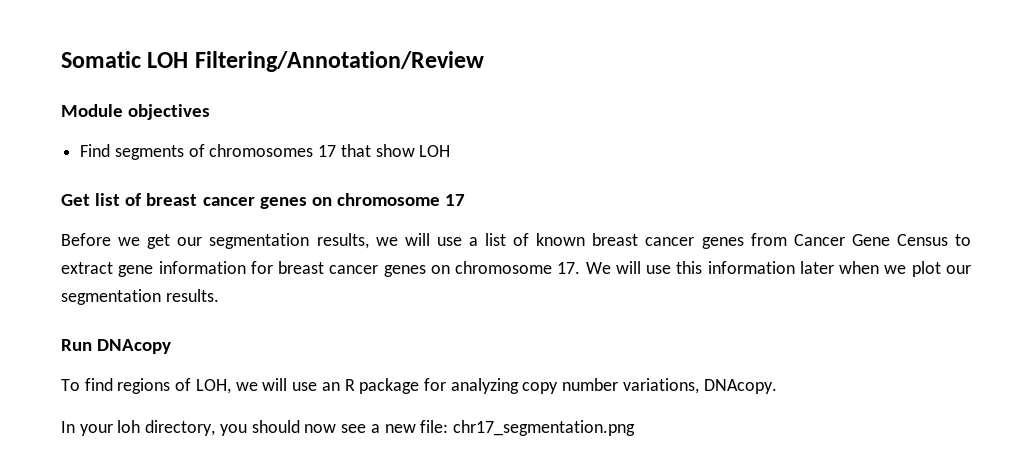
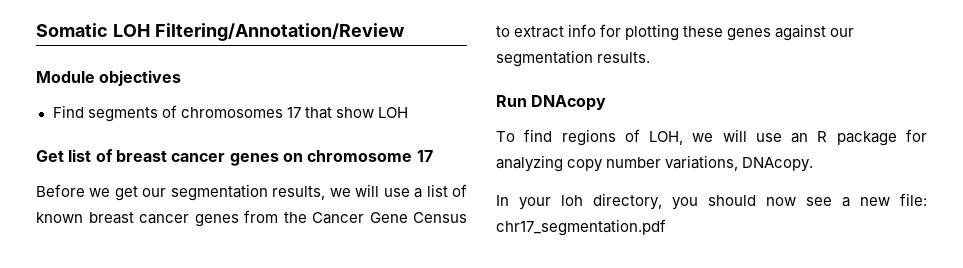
(787, 239) none -> [283,212,307,223] the
[118,261,941,277] gene information for breast cancer genes on chromosome 17. We will use this information later when we plot -> [568,24,827,41] info for plotting these genes against
[452,420,635,436] chr17_segmentation.png -> [496,219,666,236] chr17_segmentation.pdf

